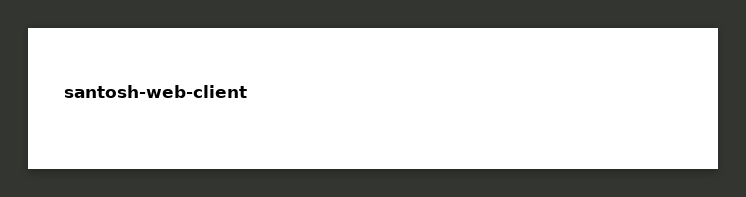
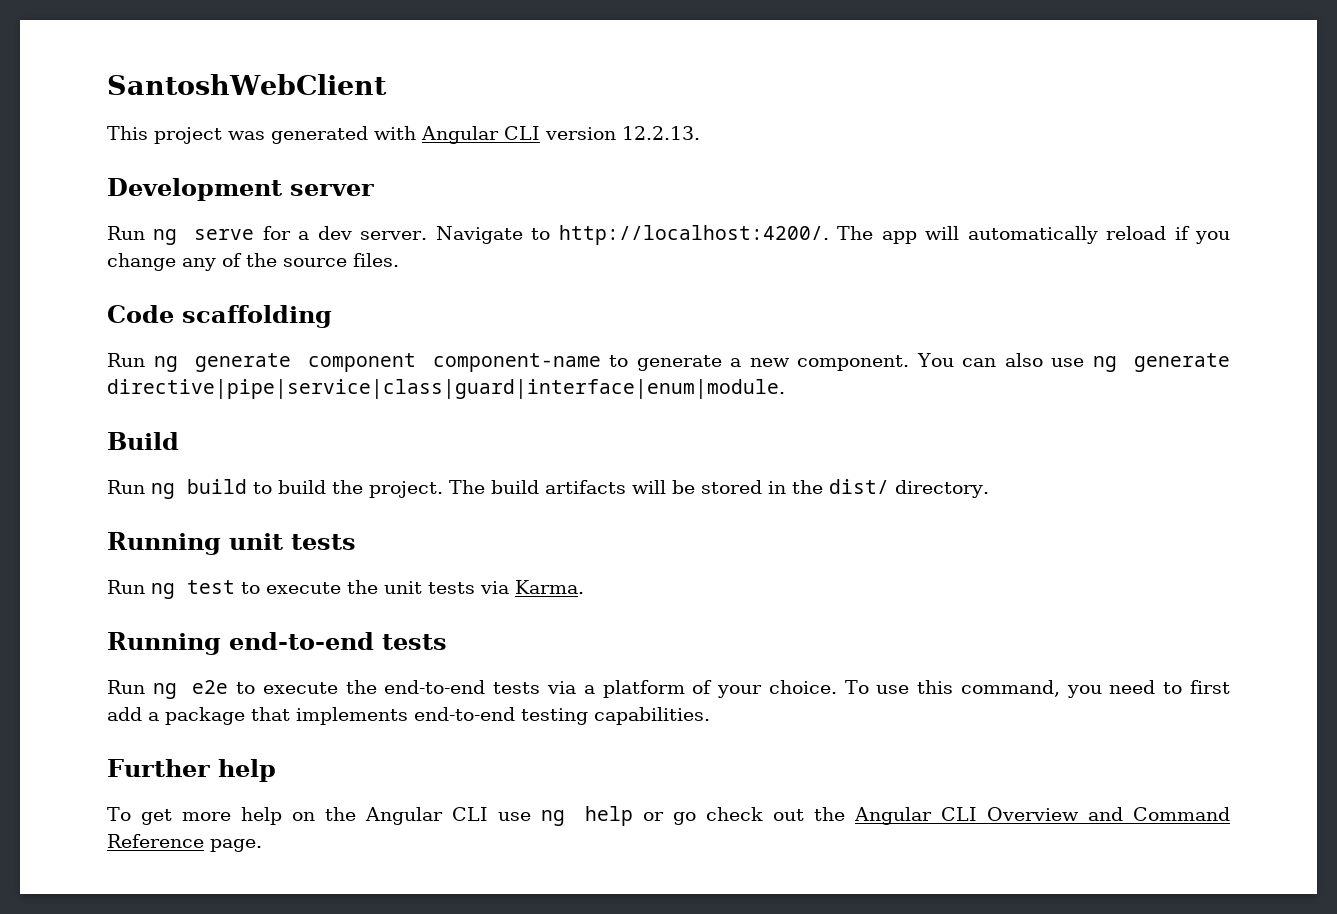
[64,85,247,98] santosh-web-client -> [107,74,387,95] [107,126,700,144] [107,178,374,201] [107,225,1231,245] [107,253,399,271] [107,305,332,328] [107,353,1230,372] [107,379,785,399] [107,432,179,450] [107,479,989,499] [107,532,356,555] [107,580,584,599] [107,632,447,655] [107,680,1230,699] [107,707,710,725] [107,759,276,782] [107,806,1230,826] [107,834,262,852] SantoshWebClient // This project was generated with Angular CLI version 12.2.13. // Development server // Run ng serve for a dev server. Navigate to http://localhost:4200/. The app will automatically reload if you change any of the source files. // Code scaffolding // Run ng generate component component-name to generate a new component. You can also use ng generate directive|pipe|service|class|guard|interface|enum|module. // Build // Run ng build to build the project. The build artifacts will be stored in the dist/ directory. // Running unit tests // Run ng test to execute the unit tests via Karma. // Running end-to-end tests // Run ng e2e to execute the end-to-end tests via a platform of your choice. To use this command, you need to first add a package that implements end-to-end testing capabilities. // Further help // To get more help on the Angular CLI use ng help or go check out the Angular CLI Overview and Command Reference page.

